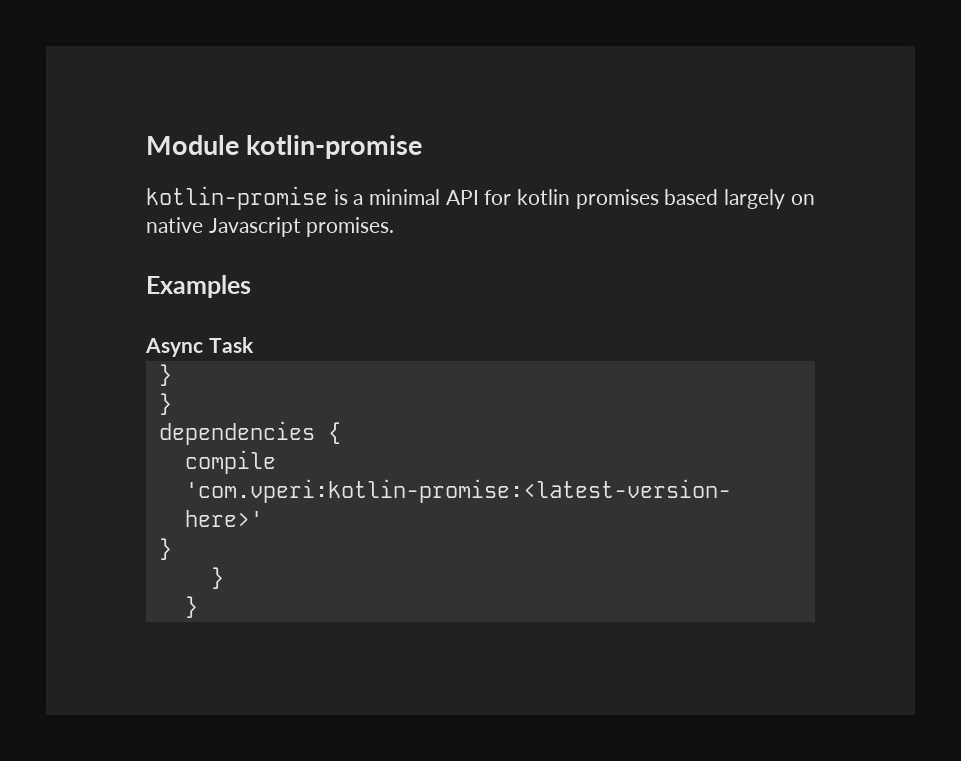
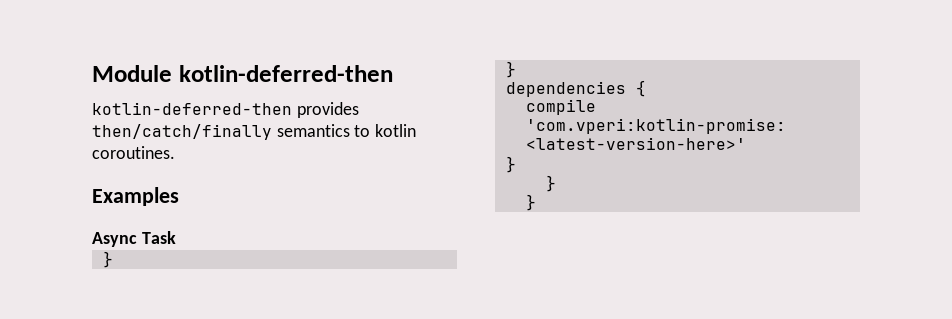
[246,135,423,159] [146,186,815,210] [146,217,395,237] kotlin-promise // kotlin-promise is a minimal API for kotlin promises based largely on native Javascript promises. -> [178,65,393,82] [92,102,359,118] [92,124,417,140] [92,146,175,159] kotlin-deferred-then // kotlin-deferred-then provides then/catch/finally semantics to kotlin coroutines.

